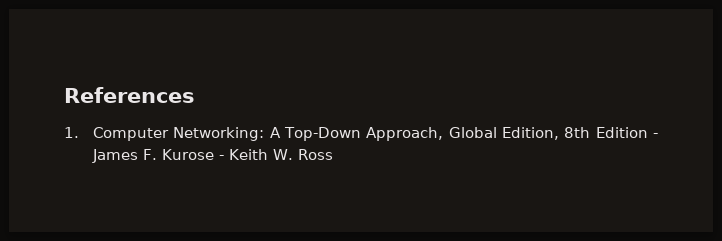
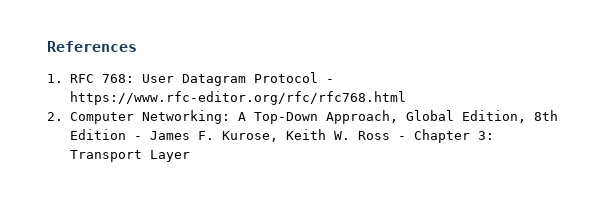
(79, 132) none -> [69,72,334,86] [69,91,406,105] [47,112,63,121] RFC 768: User Datagram Protocol - https://www.rfc-editor.org/rfc/rfc768.html // 2.
[161,149,224,160] Kurose - -> [221,131,278,142] Kurose,
(333, 154) none -> [397,129,494,143] [69,150,190,162] - Chapter 3: Transport Layer

